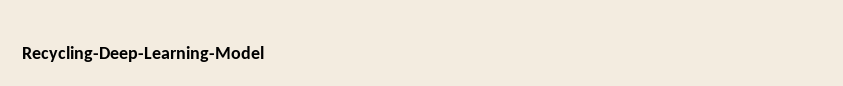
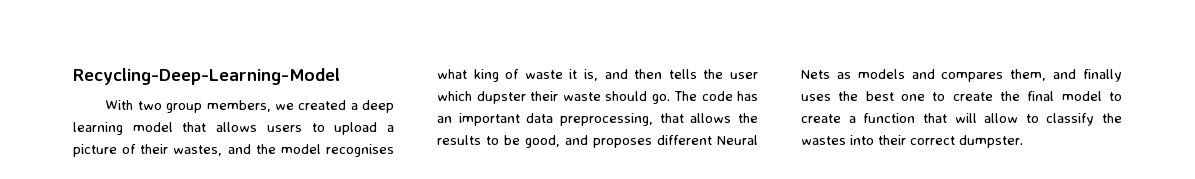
(264, 54) none -> [105,100,394,113] [73,122,395,135] [73,144,394,157] [437,69,758,82] [437,91,758,104] [437,113,758,126] [437,135,758,148] [801,69,1122,82] [801,91,1122,101] [801,113,1122,126] [801,135,1023,148] // With two group members, we created a deep learning model that allows users to upload a picture of their wastes, and the model recognises what king of waste it is, and then tells the user which dupster their waste should go. The code has an important data preprocessing, that allows the results to be good, and proposes different Neural Nets as models and compares them, and finally uses the best one to create the final model to create a function that will allow to classify the wastes into their correct dumpster.

